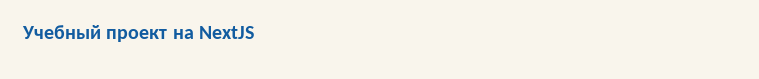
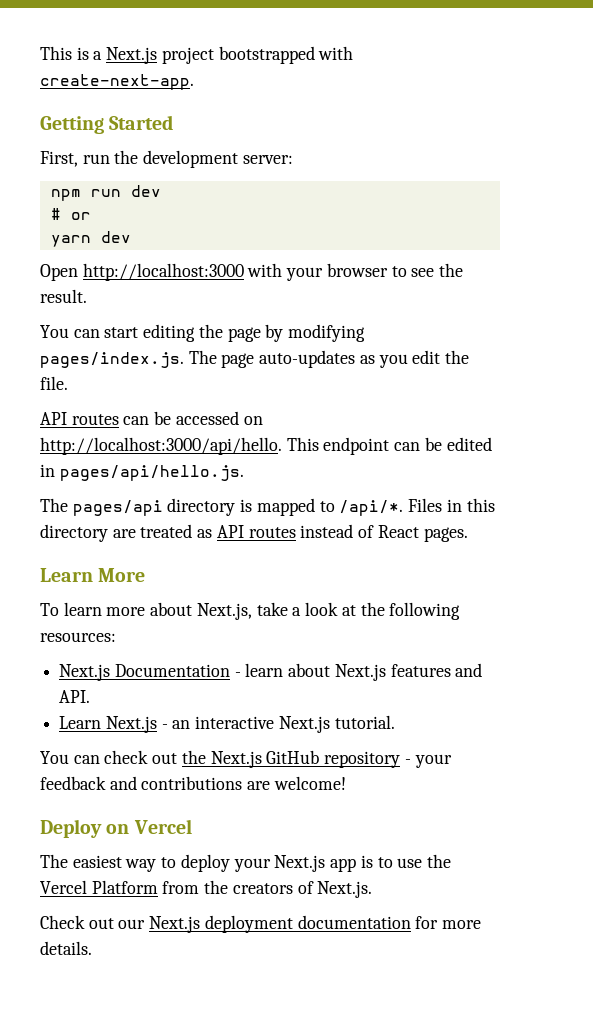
[22,25,254,42] Учебный проект на NextJS -> [40,46,354,64] [40,74,194,90] [40,115,174,134] [40,150,293,168] [50,185,161,201] [50,208,91,220] [50,231,131,247] [40,263,464,281] [40,289,87,303] [40,324,366,342] [40,350,470,368] [40,376,68,390] [40,411,263,425] [40,437,492,455] [40,464,244,481] [40,498,495,516] [40,524,468,542] [40,568,146,582] [40,602,461,620] [40,632,116,642] [59,663,483,681] [59,690,91,703] [59,715,395,733] [40,750,452,768] [40,776,346,790] [40,819,192,838] [40,854,451,872] [40,880,373,898] [40,915,482,933] [40,941,92,955] This is a Next.js project bootstrapped with create-next-app. // Getting Started // First, run the development server: // npm run dev // # or // yarn dev // Open http://localhost:3000 with your browser to see the result. // You can start editing the page by modifying pages/index.js. The page auto-updates as you edit the file. // API routes can be accessed on http://localhost:3000/api/hello. This endpoint can be edited in pages/api/hello.js. // The pages/api directory is mapped to /api/*. Files in this directory are treated as API routes instead of React pages. // Learn More // To learn more about Next.js, take a look at the following resources: // Next.js Documentation - learn about Next.js features and API. // Learn Next.js - an interactive Next.js tutorial. // You can check out the Next.js GitHub repository - your feedback and contributions are welcome! // Deploy on Vercel // The easiest way to deploy your Next.js app is to use the Vercel Platform from the creators of Next.js. // Check out our Next.js deployment documentation for more details.

